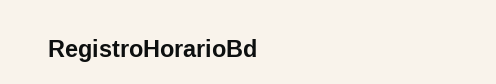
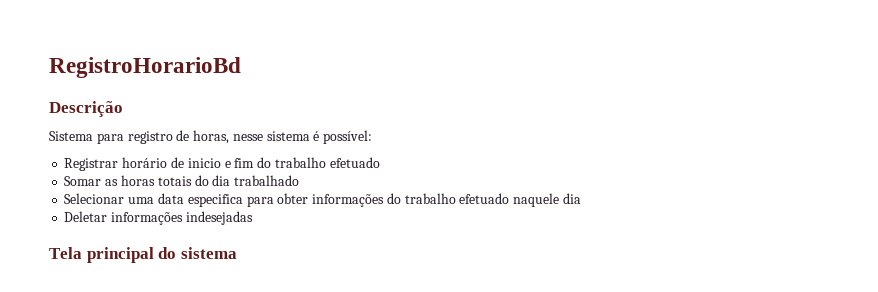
(257, 50) none -> [49,101,123,117] [49,130,373,144] [64,157,380,171] [64,175,300,186] [64,193,581,207] [64,211,253,225] [49,247,237,263] // Descrição // Sistema para registro de horas, nesse sistema é possível: // Registrar horário de inicio e fim do trabalho efetuado // Somar as horas totais do dia trabalhado // Selecionar uma data especifica para obter informações do trabalho efetuado naquele dia // Deletar informações indesejadas // Tela principal do sistema

